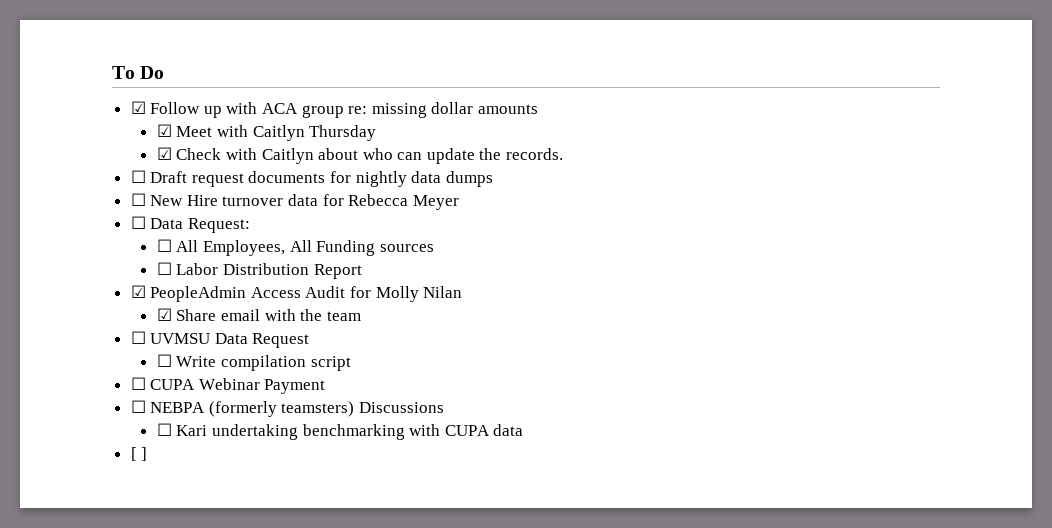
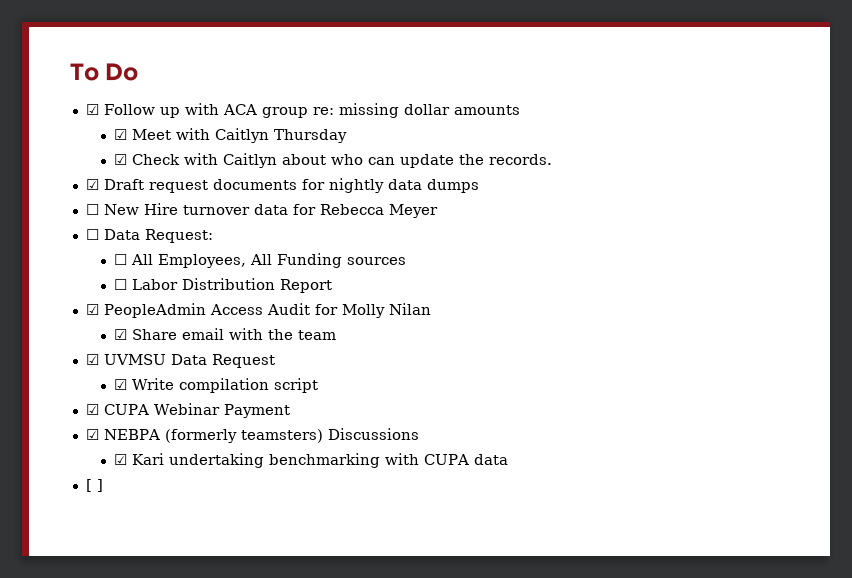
[130,170,146,183] ☐ -> [85,179,99,190] ☑
[130,331,146,344] ☐ -> [85,354,99,365] ☑
[156,354,172,367] ☐ -> [114,379,128,390] ☑
[130,377,146,390] ☐ -> [85,404,99,415] ☑
[130,400,146,413] ☐ -> [85,429,99,440] ☑
[156,423,172,436] ☐ -> [114,454,128,465] ☑

